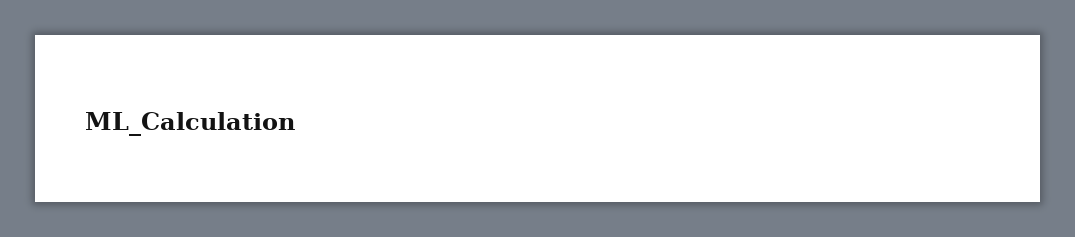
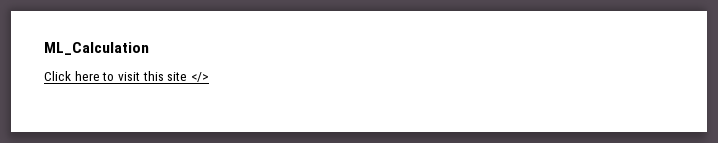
(295, 124) none -> [44,71,209,82] // Click here to visit this site </>

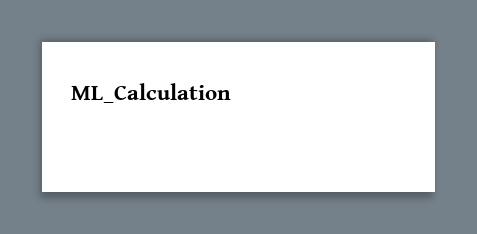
[44,71,209,82] // Click here to visit this site </> -> (231, 93) none

